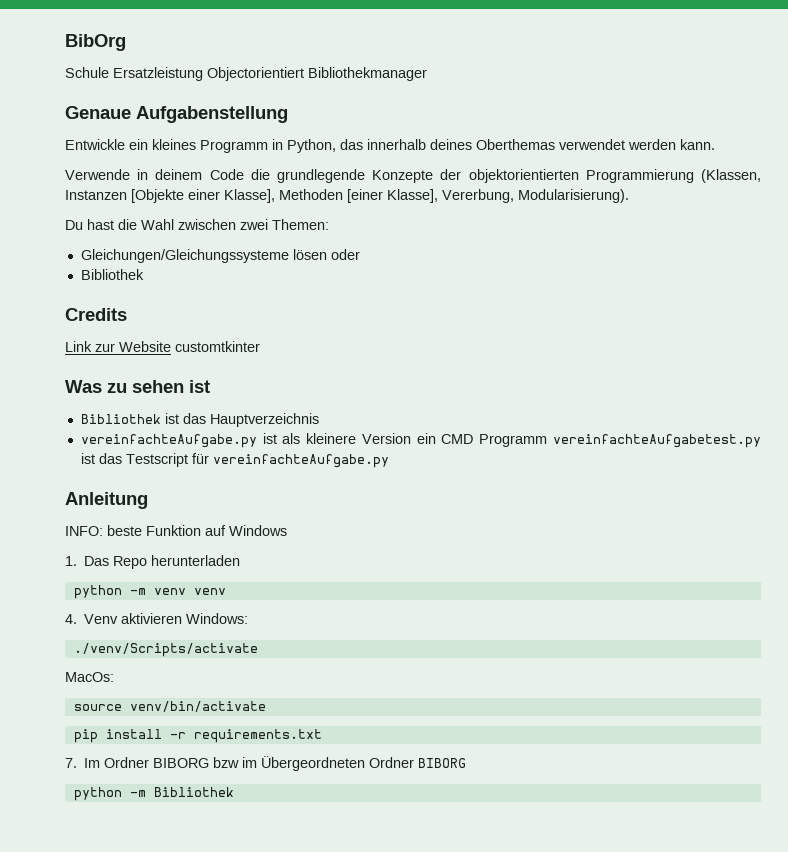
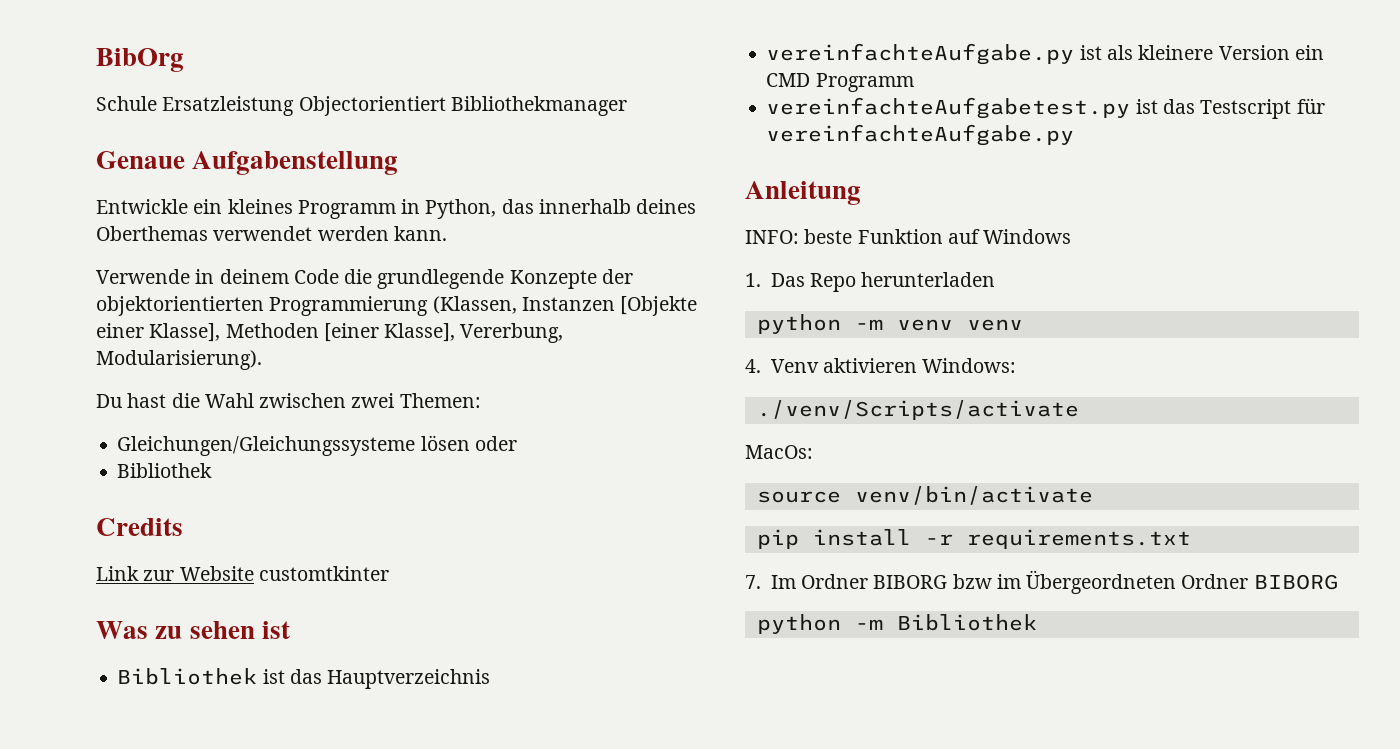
(548, 440) none -> (914, 82) //

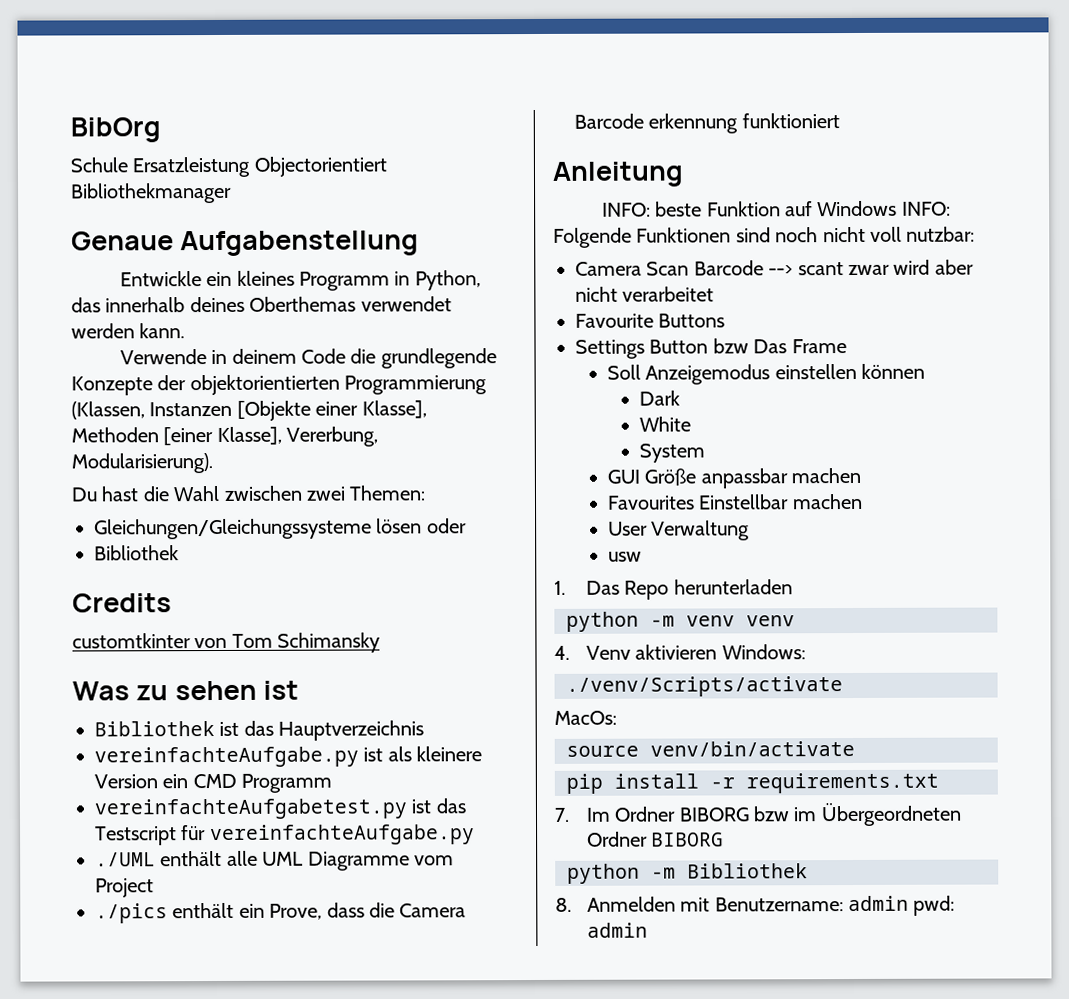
[96,566,389,581] Link zur Website customtkinter -> [72,632,381,653] customtkinter von Tom Schimansky
(1075, 135) none -> [95,850,454,871] [95,878,154,898] [95,902,467,924] [574,113,840,134] // ./UML enthält alle UML Diagramme vom Project // ./pics enthält ein Prove, dass die Camera Barcode erkennung funktioniert
(1072, 236) none -> [901,201,951,216] [553,226,976,248] [575,259,974,276] [575,286,715,302] [575,313,726,328] [575,338,847,359] [606,363,926,385] [638,390,680,406] [638,416,691,432] [638,443,705,463] [606,467,862,489] [606,493,863,510] [607,520,751,541] [607,551,642,562] INFO: Folgende Funktionen sind noch nicht voll nutzbar: // Camera Scan Barcode --> scant zwar wird aber nicht verarbeitet // Favourite Buttons // Settings Button bzw Das Frame // Soll Anzeigemodus einstellen können // Dark // White // System // GUI Größe anpassbar machen // Favourites Einstellbar machen // User Verwaltung // usw
(1037, 622) none -> [555,895,956,916] [586,922,648,938] // 8. Anmelden mit Benutzername: admin pwd: admin

